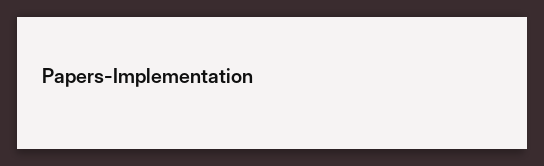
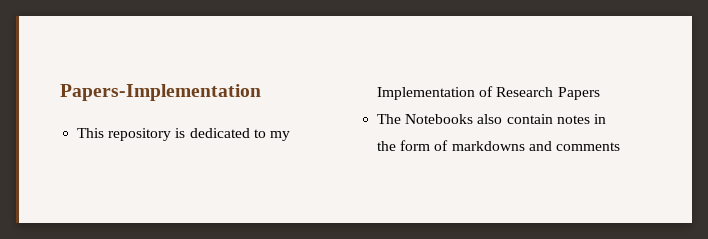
(253, 77) none -> [77,128,290,141] [377,86,600,100] [377,114,606,124] [377,140,620,151] // This repository is dedicated to my Implementation of Research Papers // The Notebooks also contain notes in the form of markdowns and comments

